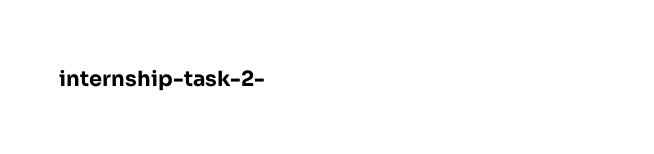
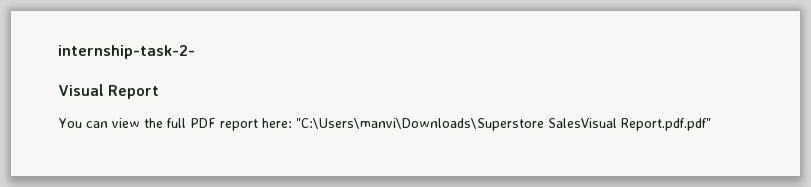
(265, 80) none -> [58,84,160,99] [58,118,711,131] // Visual Report // You can view the full PDF report here: "C:\Users\manvi\Downloads\Superstore SalesVisual Report.pdf.pdf"

